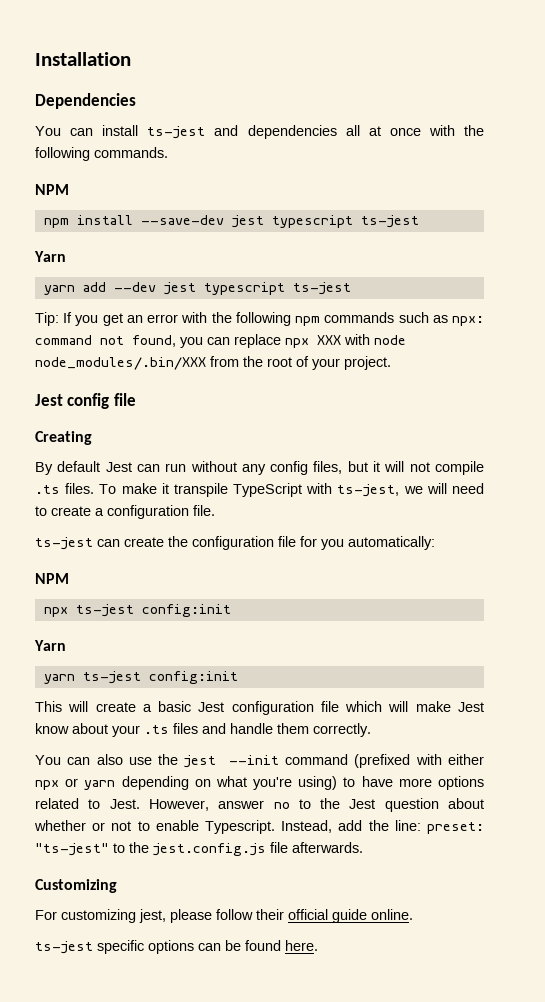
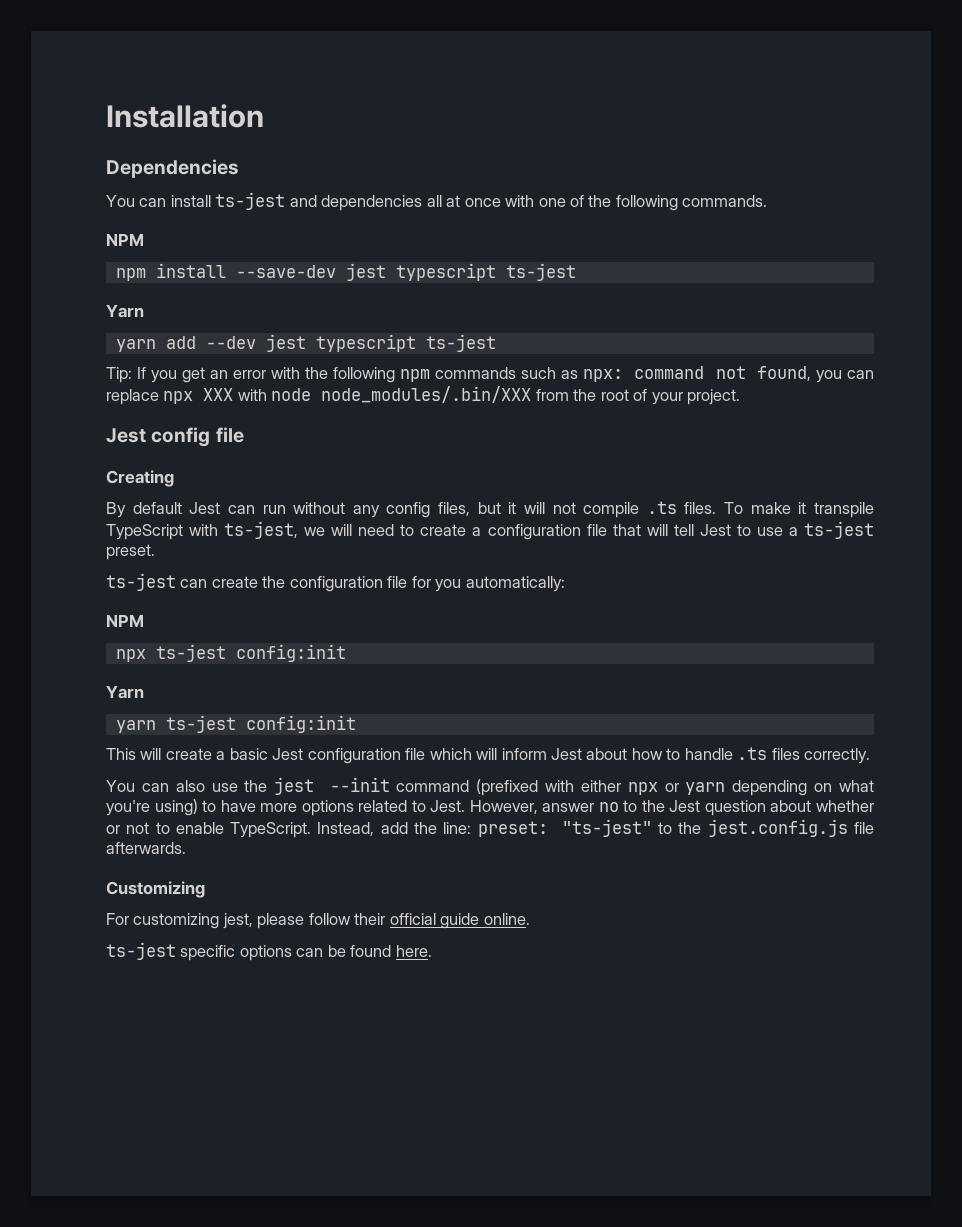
(455, 130) none -> [538,195,585,207] one of
[193,505,215,516] file. -> [586,521,874,539] [106,544,155,560] file that will tell Jest to use a ts-jest preset.
[415,701,484,712] [35,723,309,737] make Jest know about your .ts files and handle them -> [501,747,800,760] inform Jest about how to handle .ts files
[205,820,275,834] Typescript. -> [230,822,312,838] TypeScript.

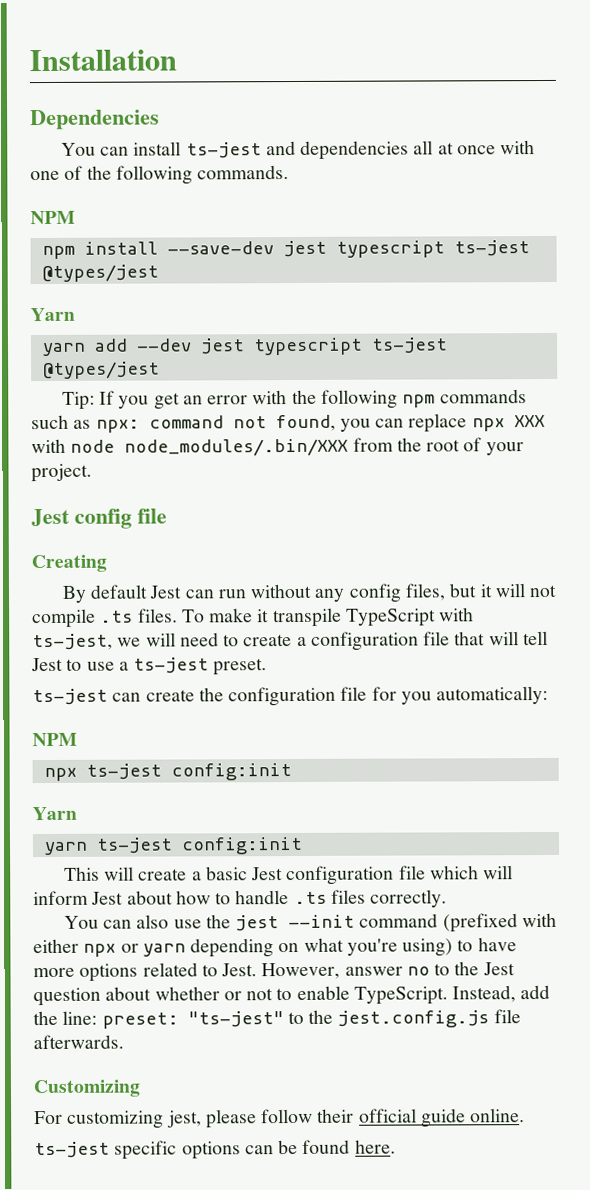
(576, 272) none -> [41,264,159,283] @types/jest
(496, 343) none -> [42,361,160,380] @types/jest

